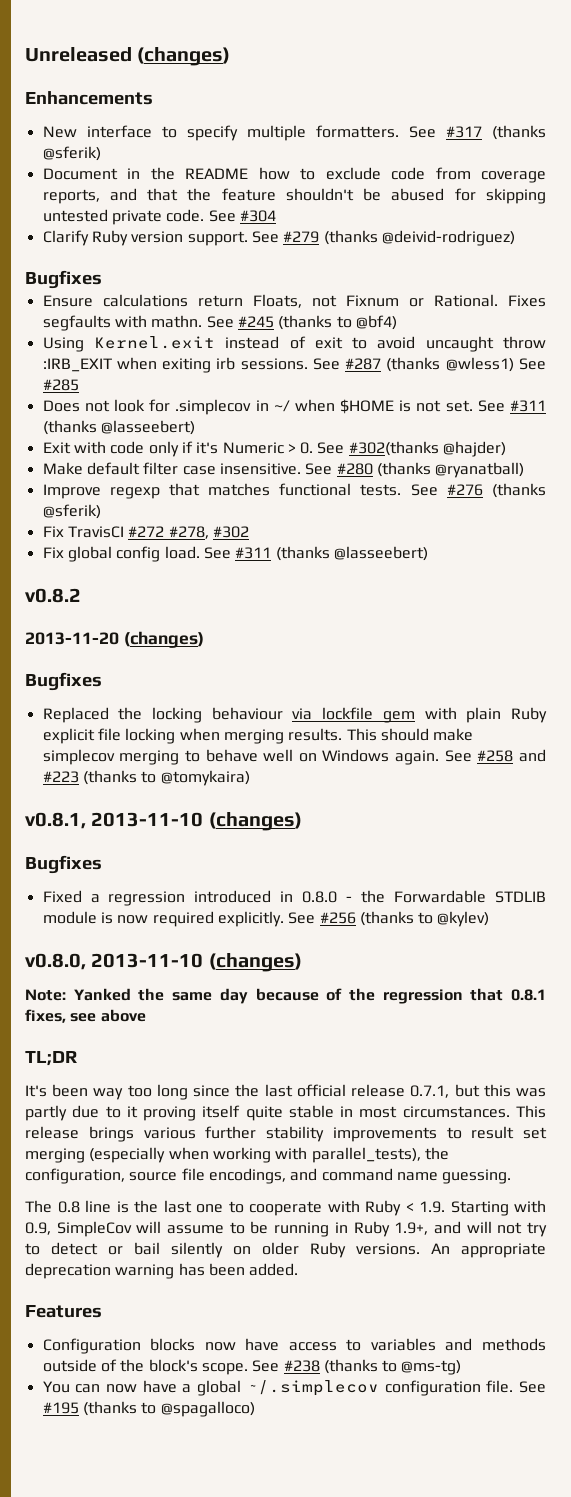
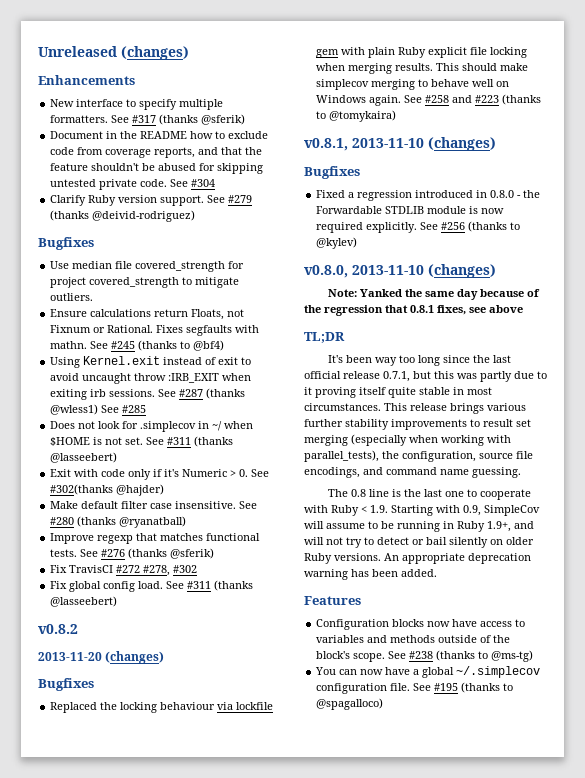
(102, 279) none -> [50,261,245,272] [50,277,240,288] [50,293,94,301] // Use median file covered_strength for project covered_strength to mitigate outliers.

